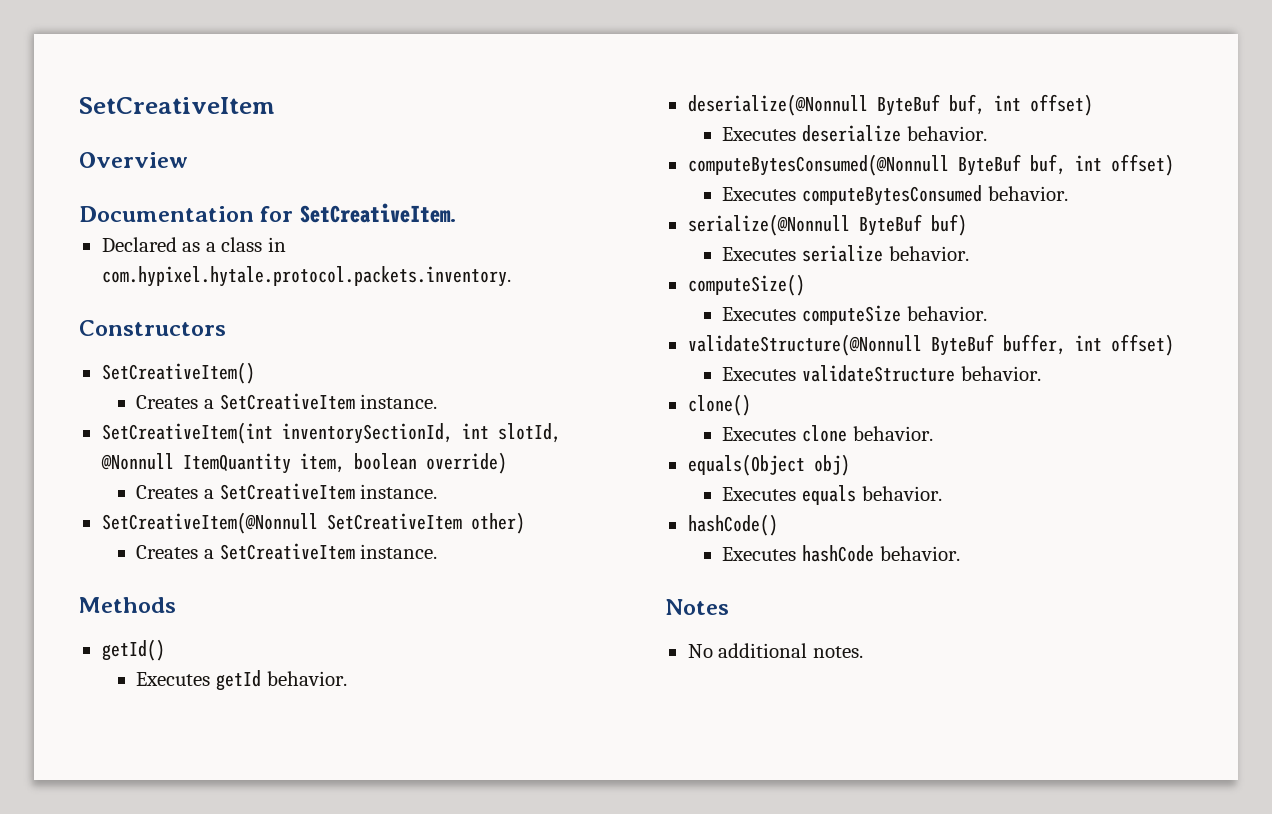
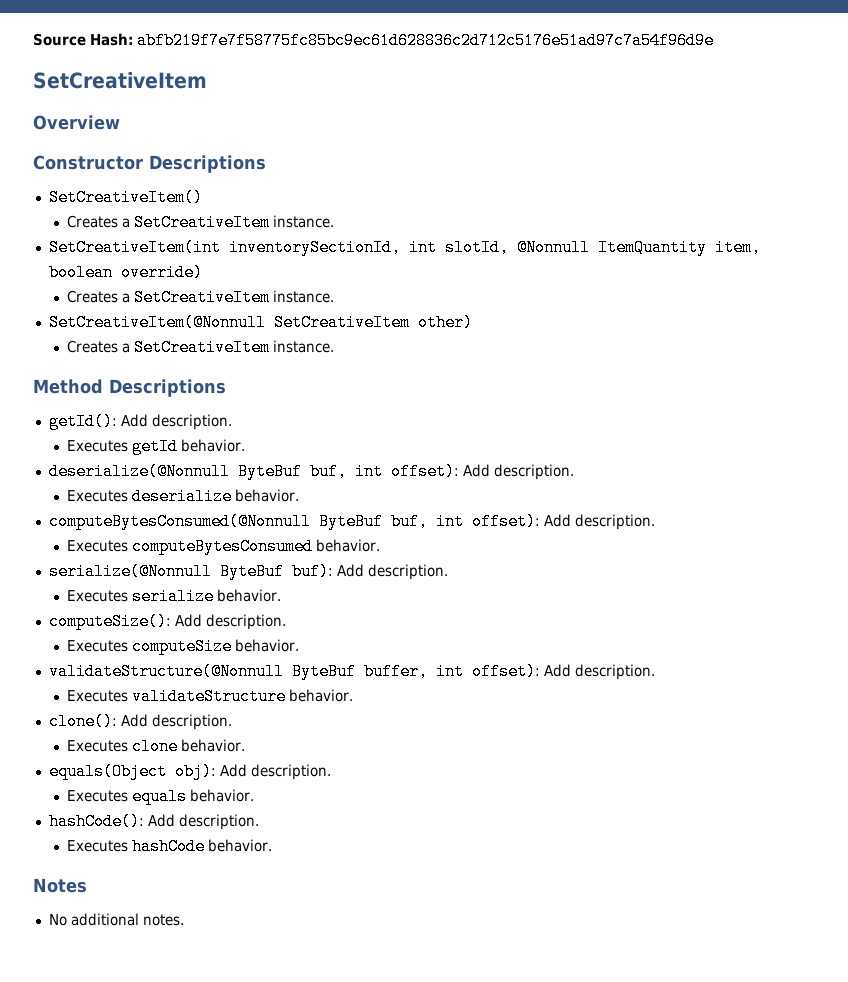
(79, 105) none -> [33,32,714,49] Source Hash: abfb219f7e7f58775fc85bc9ec61d628836c2d712c5176e51ad97c7a54f96d9e //
[79,203,456,223] [101,237,286,252] [101,266,511,287] [79,320,226,336] Documentation for SetCreativeItem. // Declared as a class in com.hypixel.hytale.protocol.packets.inventory. // Constructors -> [33,155,266,173] Constructor Descriptions
[79,597,176,613] [101,639,165,661] Methods // getId() -> [33,379,226,397] [48,413,232,430] Method Descriptions // getId(): Add description.
[1029,94,1093,116] offset) -> [390,463,574,480] offset): Add description.
[1110,154,1174,176] offset) -> [471,513,655,530] offset): Add description.
[930,214,967,236] buf) -> [291,563,448,580] buf): Add description.
[687,274,805,296] computeSize() -> [48,613,286,630] computeSize(): Add description.
[1110,334,1174,356] offset) -> [471,663,655,680] offset): Add description.
[687,394,751,416] clone() -> [48,713,232,730] clone(): Add description.
[813,454,850,476] obj) -> [174,763,331,780] obj): Add description.
[687,514,778,536] hashCode() -> [48,813,259,830] hashCode(): Add description.

